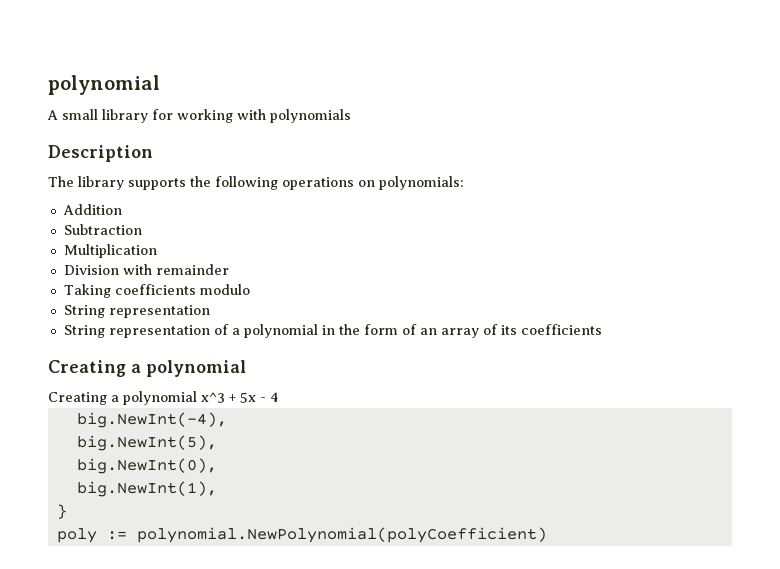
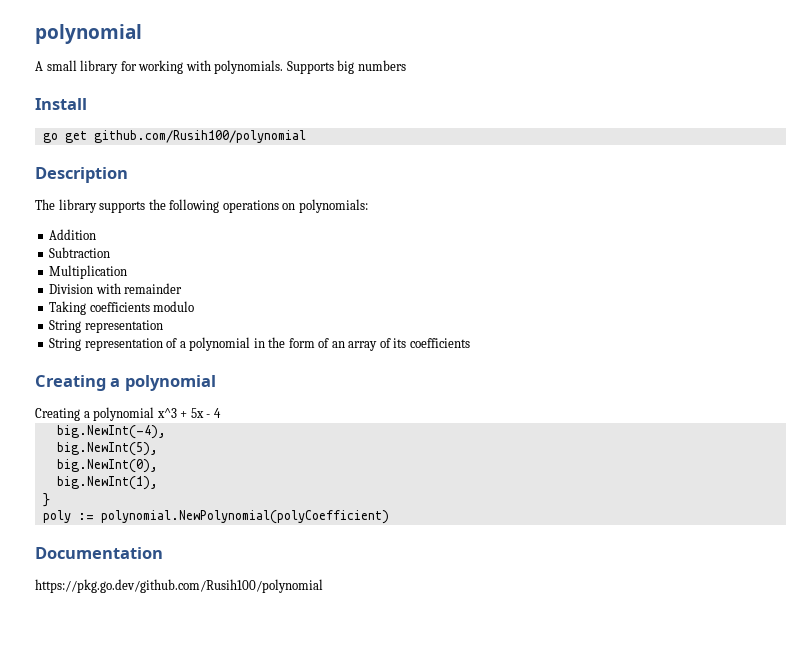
[270,109,351,123] polynomials -> [214,60,406,74] [35,98,87,110] [42,130,306,143] polynomials. Supports big numbers // Install // go get github.com/Rusih100/polynomial
(547, 535) none -> [35,547,163,559] [35,579,323,593] // Documentation // https://pkg.go.dev/github.com/Rusih100/polynomial

